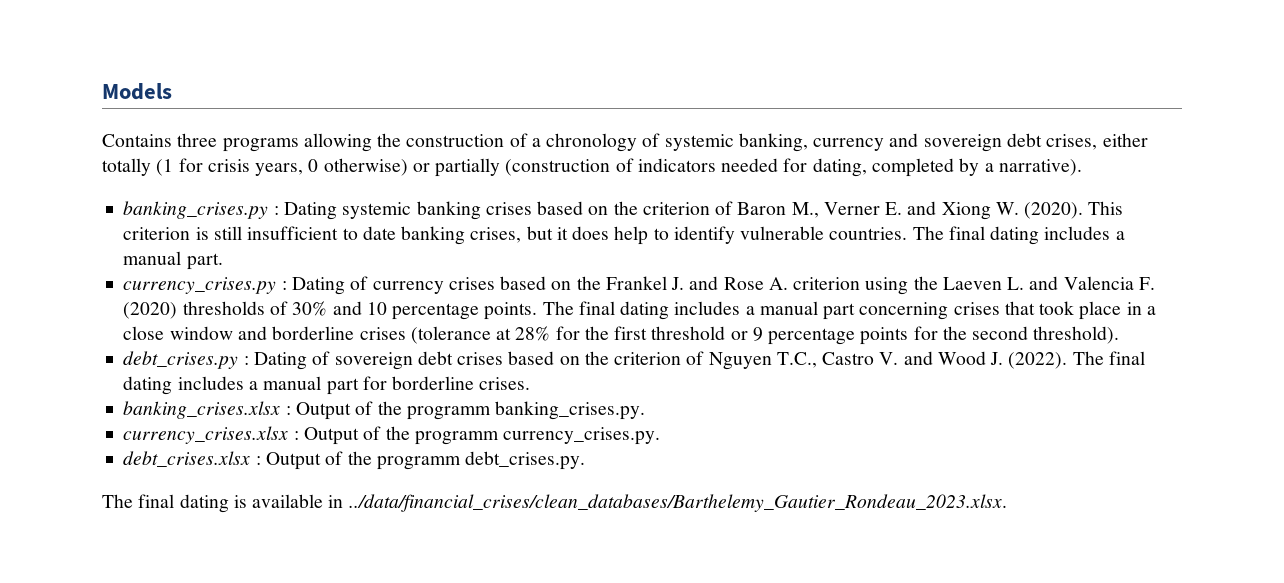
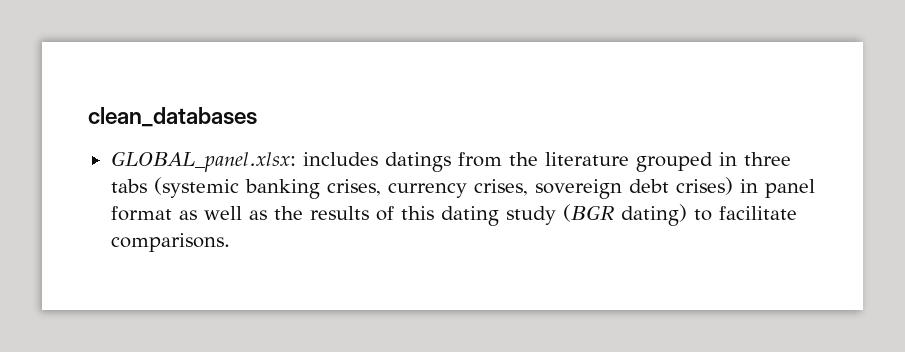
[102,83,172,100] [102,133,1148,152] [102,158,1082,177] [123,201,1124,220] [123,226,1125,245] [123,251,223,270] [123,276,1156,295] [123,301,1157,320] [123,326,1120,345] [123,351,1146,370] [123,376,531,395] [123,401,646,420] [123,426,661,445] [123,451,586,470] [102,494,1007,513] Models // Contains three programs allowing the construction of a chronology of systemic banking, currency and sovereign debt crises, either totally (1 for crisis years, 0 otherwise) or partially (construction of indicators needed for dating, completed by a narrative). // banking_crises.py : Dating systemic banking crises based on the criterion of Baron M., Verner E. and Xiong W. (2020). This criterion is still insufficient to date banking crises, but it does help to identify vulnerable countries. The final dating includes a manual part. // currency_crises.py : Dating of currency crises based on the Frankel J. and Rose A. criterion using the Laeven L. and Valencia F. (2020) thresholds of 30% and 10 percentage points. The final dating includes a manual part concerning crises that took place in a close window and borderline crises (tolerance at 28% for the first threshold or 9 percentage points for the second threshold). // debt_crises.py : Dating of sovereign debt crises based on the criterion of Nguyen T.C., Castro V. and Wood J. (2022). The final dating includes a manual part for borderline crises. // banking_crises.xlsx : Output of the programm banking_crises.py. // currency_crises.xlsx : Output of the programm currency_crises.py. // debt_crises.xlsx : Output of the programm debt_crises.py. // The final dating is available in ../data/financial_crises/clean_databases/Barthelemy_Gautier_Rondeau_2023.xlsx. -> [88,107,257,127] [110,151,791,172] [110,177,815,199] [110,204,797,226] [110,233,230,252] clean_databases // GLOBAL_panel.xlsx: includes datings from the literature grouped in three tabs (systemic banking crises, currency crises, sovereign debt crises) in panel format as well as the results of this dating study (BGR dating) to facilitate comparisons.

